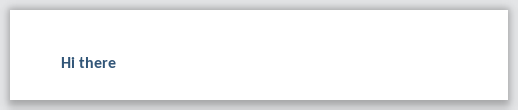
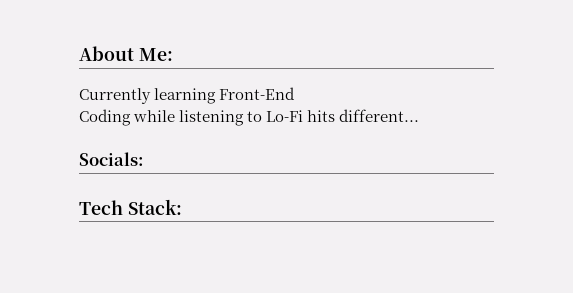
[61,57,117,68] Hi there -> [79,46,173,61] [79,87,296,104] [79,109,420,126] [79,152,144,166] [79,199,182,215] About Me: // Currently learning Front-End // Coding while listening to Lo-Fi hits different... // Socials: // Tech Stack:

